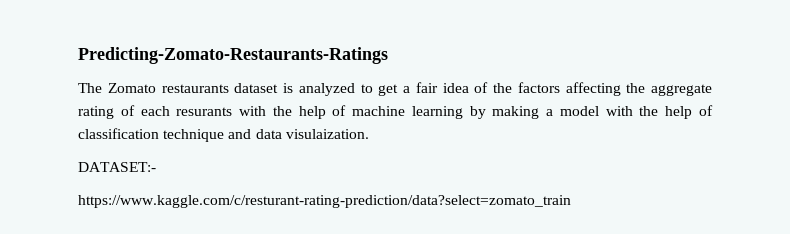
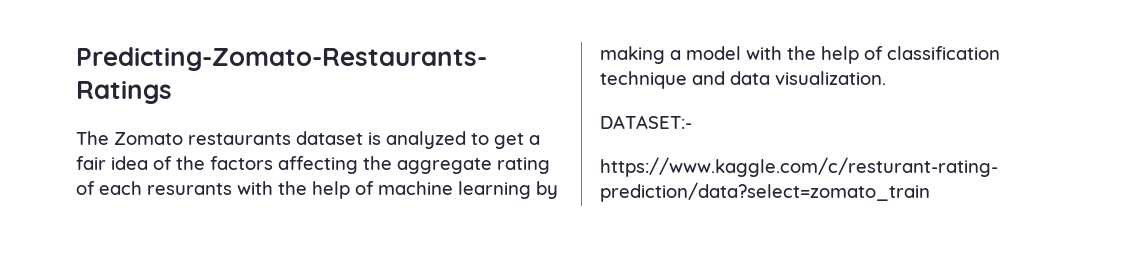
[285,129,369,139] visulaization. -> [775,71,886,85] visualization.

